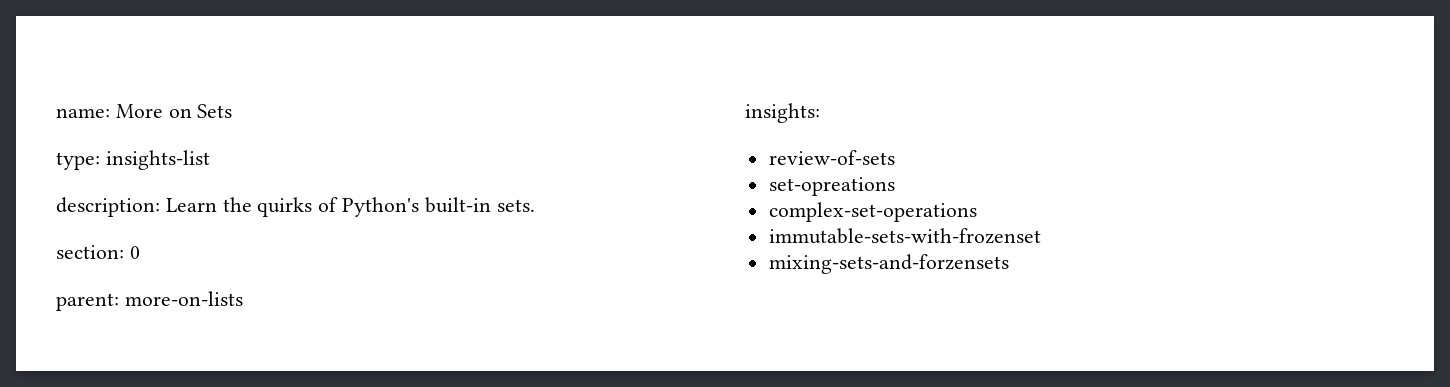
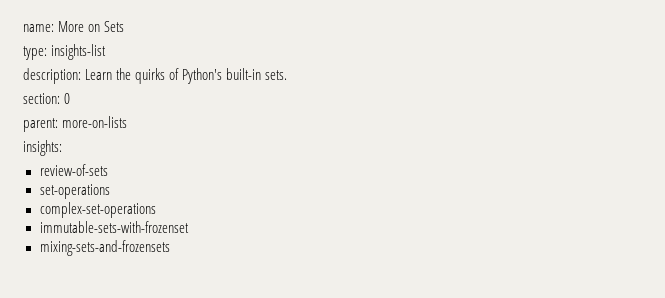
[768,177,895,196] set-opreations -> [39,184,110,199] set-operations
[768,254,1009,274] mixing-sets-and-forzensets -> [39,240,170,256] mixing-sets-and-frozensets

